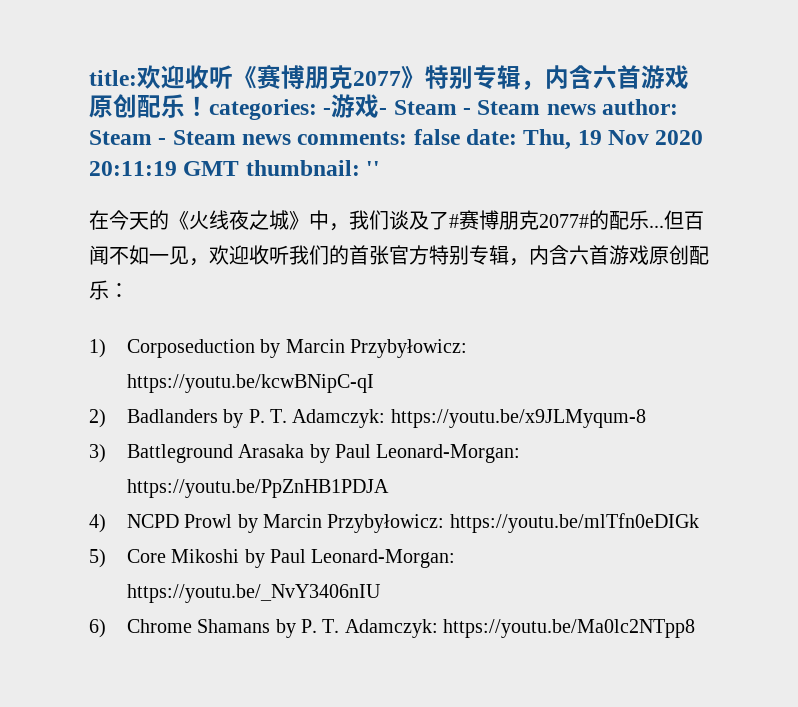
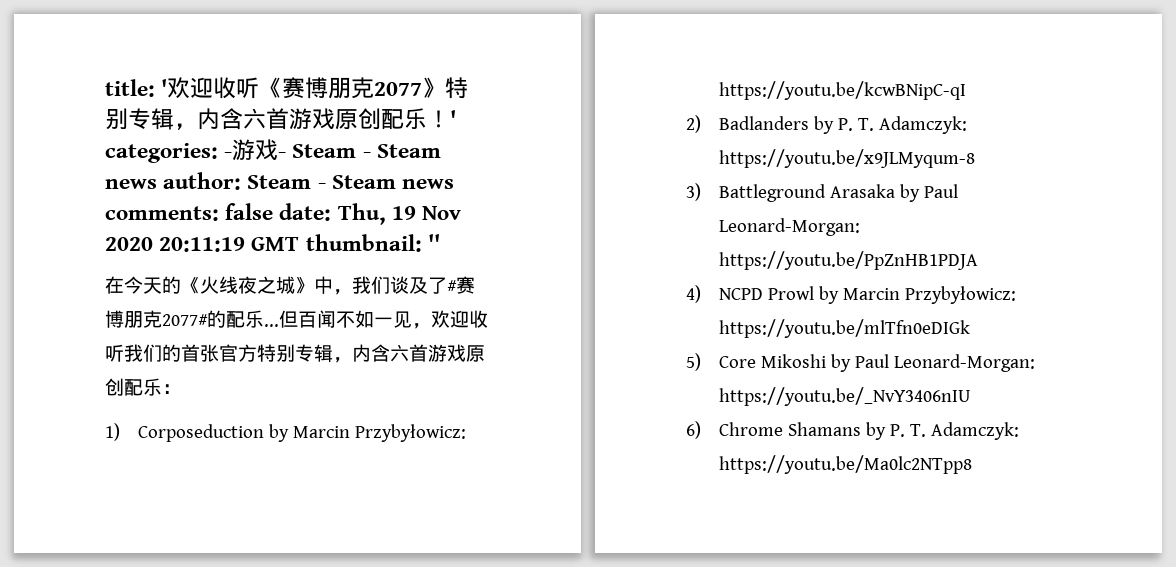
(137, 78) none -> [161,79,168,96] '
(209, 106) none -> [450,110,456,127] '

